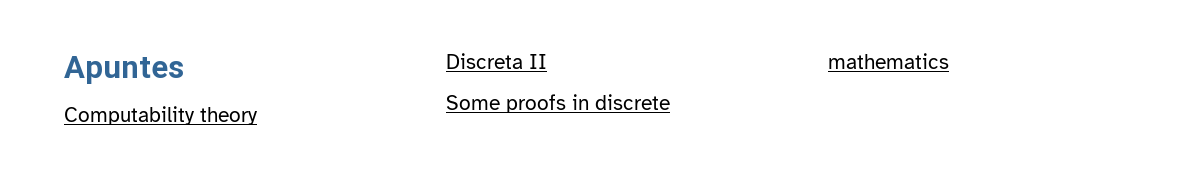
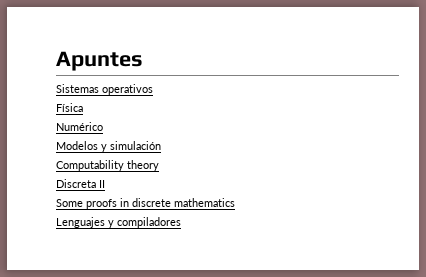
(184, 70) none -> [56,84,153,95] [56,103,83,112] [56,122,103,131] [56,141,161,152] // Sistemas operativos // Física // Numérico // Modelos y simulación
(949, 61) none -> [56,217,181,228] // Lenguajes y compiladores

